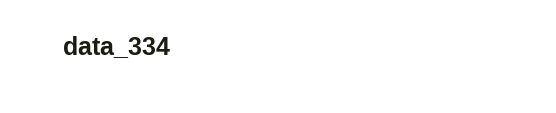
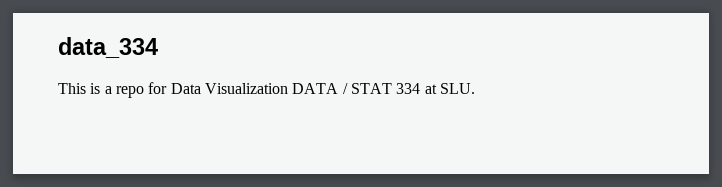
(170, 47) none -> [58,82,475,98] // This is a repo for Data Visualization DATA / STAT 334 at SLU.

